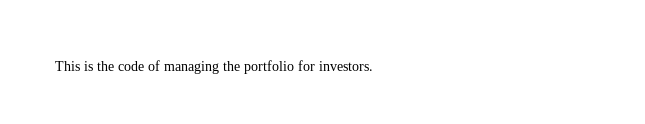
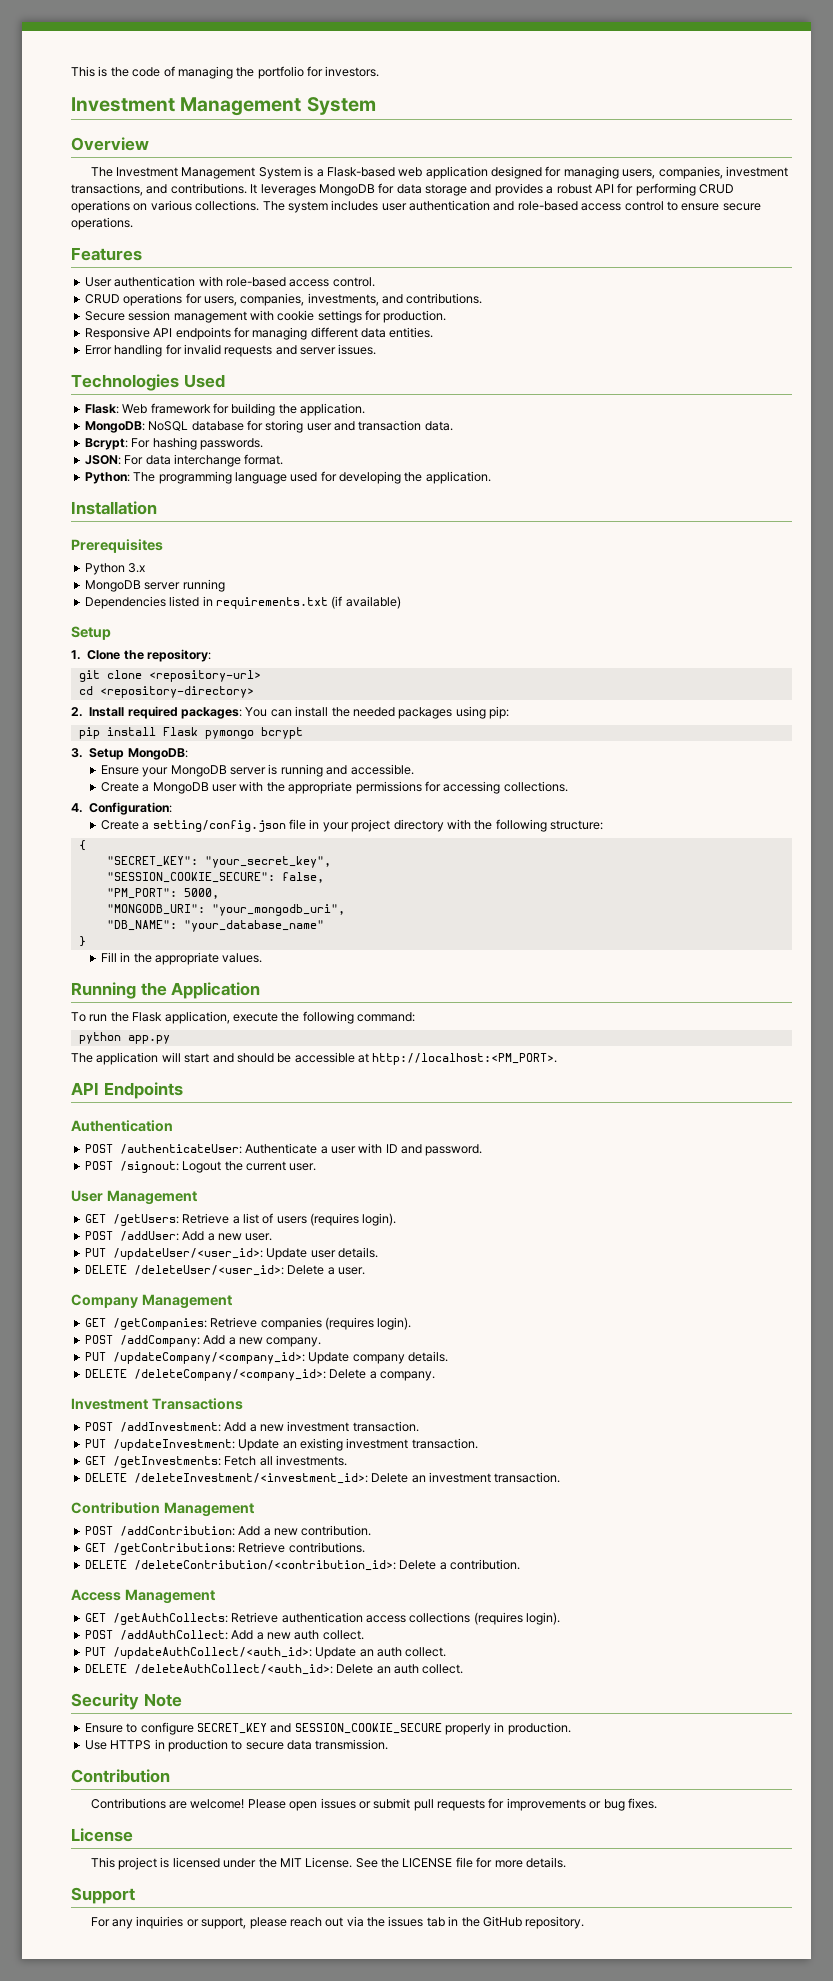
(373, 66) none -> [71,97,376,116] [71,137,149,151] [90,166,788,179] [71,183,734,196] [71,200,761,213] [71,217,133,230] [71,247,142,261] [84,276,375,287] [84,293,483,306] [84,310,447,323] [84,327,434,340] [84,344,377,357] [71,374,225,391] [84,403,365,416] [84,420,453,433] [84,437,263,450] [84,454,284,467] [84,471,491,484] [71,501,157,515] [71,539,163,553] [84,563,146,575] [84,579,225,592] [84,596,401,609] [71,626,111,640] [71,649,211,662] [78,670,261,682] [78,686,254,698] [71,706,509,719] [78,727,303,739] [71,748,188,760] [100,764,414,777] [100,781,568,794] [71,802,173,815] [100,819,604,832] [78,840,86,851] [106,856,331,868] [106,872,324,883] [106,888,219,899] [106,904,345,916] [106,920,324,932] [78,936,86,947] [100,952,263,965] [71,982,261,999] [71,1011,415,1024] [78,1032,170,1044] [71,1052,558,1065] [71,1082,183,1099] [71,1120,173,1132] [84,1143,483,1156] [84,1161,317,1173] [71,1190,197,1205] [84,1213,397,1226] [84,1231,273,1241] [84,1247,378,1260] [84,1265,365,1276] [71,1294,232,1309] [84,1317,412,1330] [84,1335,322,1347] [84,1351,448,1364] [84,1369,435,1381] [71,1398,243,1410] [84,1421,419,1432] [84,1438,478,1451] [84,1455,347,1468] [84,1472,561,1484] [71,1502,254,1517] [84,1525,372,1536] [84,1542,365,1555] [84,1559,520,1571] [71,1589,215,1604] [84,1612,560,1625] [84,1630,364,1640] [84,1647,447,1659] [84,1664,464,1675] [71,1693,182,1710] [84,1722,571,1735] [84,1739,389,1752] [71,1769,170,1783] [90,1798,657,1811] [71,1828,133,1842] [90,1857,566,1870] [71,1887,135,1904] [90,1916,585,1929] // Investment Management System // Overview // The Investment Management System is a Flask-based web application designed for managing users, companies, investment transactions, and contributions. It leverages MongoDB for data storage and provides a robust API for performing CRUD operations on various collections. The system includes user authentication and role-based access control to ensure secure operations. // Features // User authentication with role-based access control. // CRUD operations for users, companies, investments, and contributions. // Secure session management with cookie settings for production. // Responsive API endpoints for managing different data entities. // Error handling for invalid requests and server issues. // Technologies Used // Flask: Web framework for building the application. // MongoDB: NoSQL database for storing user and transaction data. // Bcrypt: For hashing passwords. // JSON: For data interchange format. // Python: The programming language used for developing the application. // Installation // Prerequisites // Python 3.x // MongoDB server running // Dependencies listed in requirements.txt (if available) // Setup // 1. Clone the repository: // git clone <repository-url> // cd <repository-directory> // 2. Install required packages: You can install the needed packages using pip: // pip install Flask pymongo bcrypt // 3. Setup MongoDB: // Ensure your MongoDB server is running and accessible. // Create a MongoDB user with the appropriate permissions for accessing collections. // 4. Configuration: // Create a setting/config.json file in your project directory with the following structure: // { // "SECRET_KEY": "your_secret_key", // "SESSION_COOKIE_SECURE": false, // "PM_PORT": 5000, // "MONGODB_URI": "your_mongodb_uri", // "DB_NAME": "your_database_name" // } // Fill in the appropriate values. // Running the Application // To run the Flask application, execute the following command: // python app.py // The application will start and should be accessible at http://localhost:<PM_PORT>. // API Endpoints // Authentication // POST /authenticateUser: Authenticate a user with ID and password. // POST /signout: Logout the current user. // User Management // GET /getUsers: Retrieve a list of users (requires login). // POST /addUser: Add a new user. // PUT /updateUser/<user_id>: Update user details. // DELETE /deleteUser/<user_id>: Delete a user. // Company Management // GET /getCompanies: Retrieve companies (requires login). // POST /addCompany: Add a new company. // PUT /updateCompany/<company_id>: Update company details. // DELETE /deleteCompany/<company_id>: Delete a company. // Investment Transactions // POST /addInvestment: Add a new investment transaction. // PUT /updateInvestment: Update an existing investment transaction. // GET /getInvestments: Fetch all investments. // DELETE /deleteInvestment/<investment_id>: Delete an investment transaction. // Contribution Management // POST /addContribution: Add a new contribution. // GET /getContributions: Retrieve contributions. // DELETE /deleteContribution/<contribution_id>: Delete a contribution. // Access Management // GET /getAuthCollects: Retrieve authentication access collections (requires login). // POST /addAuthCollect: Add a new auth collect. // PUT /updateAuthCollect/<auth_id>: Update an auth collect. // DELETE /deleteAuthCollect/<auth_id>: Delete an auth collect. // Security Note // Ensure to configure SECRET_KEY and SESSION_COOKIE_SECURE properly in production. // Use HTTPS in production to secure data transmission. // Contribution // Contributions are welcome! Please open issues or submit pull requests for improvements or bug fixes. // License // This project is licensed under the MIT License. See the LICENSE file for more details. // Support // For any inquiries or support, please reach out via the issues tab in the GitHub repository.

